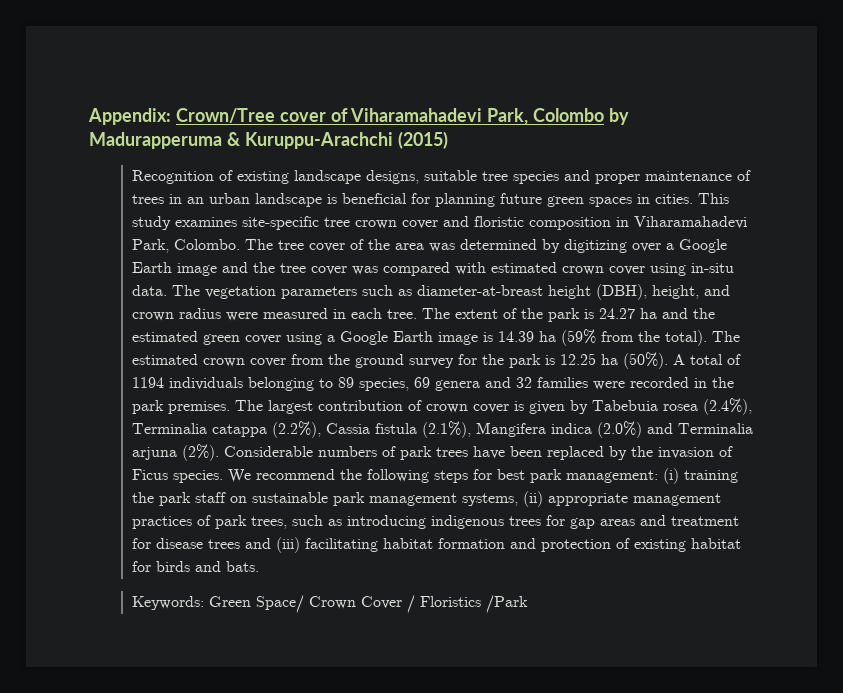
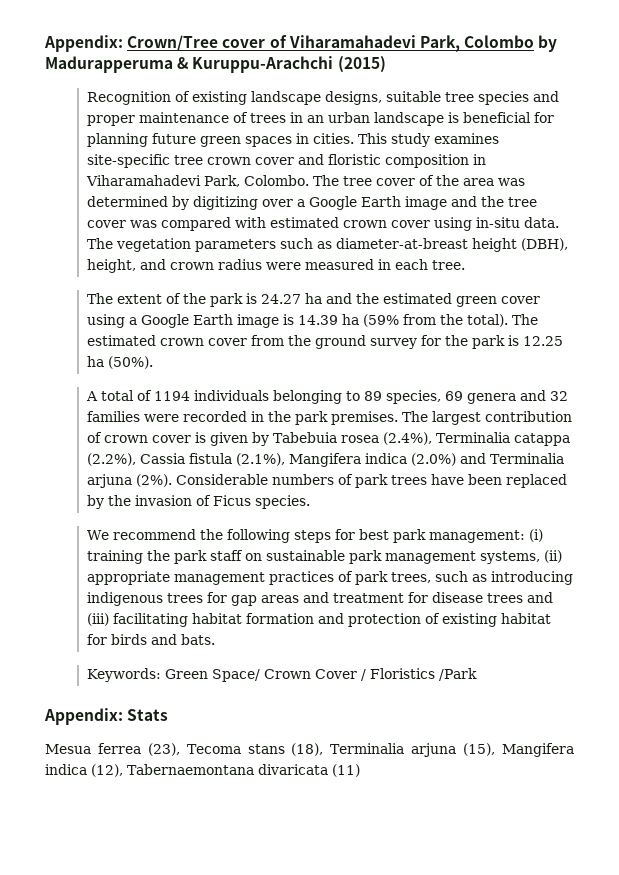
(417, 314) none -> (465, 265) //
(668, 360) none -> (153, 362) //
(223, 476) none -> (310, 502) //
(528, 604) none -> [44,708,169,725] [45,743,574,757] [45,764,360,777] // Appendix: Stats // Mesua ferrea (23), Tecoma stans (18), Terminalia arjuna (15), Mangifera indica (12), Tabernaemontana divaricata (11)

